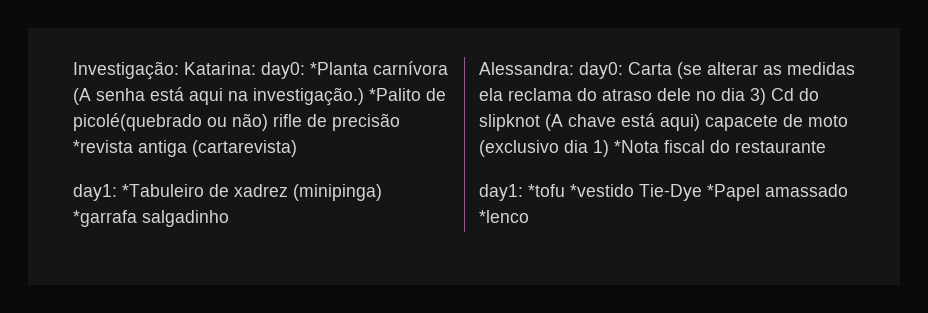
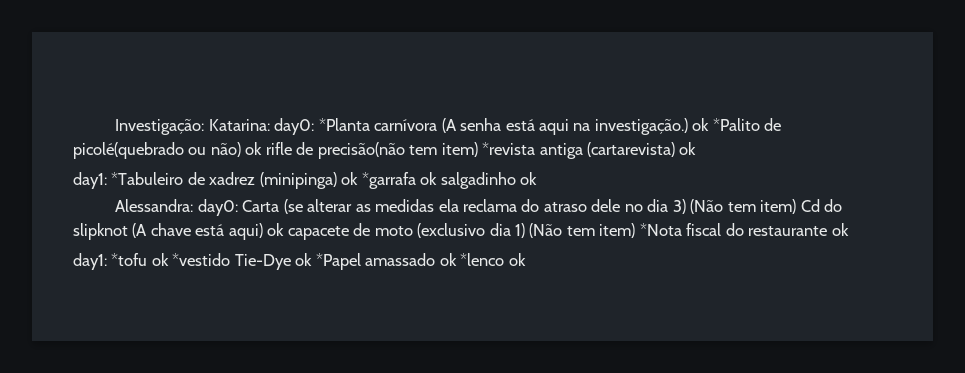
(364, 96) none -> [692,118,710,131] ok
(268, 122) none -> [245,142,263,155] ok
[332,113,400,131] precisão -> [317,142,478,159] precisão(não tem item)
(297, 148) none -> [679,142,697,155] ok
[73,210,137,227] *garrafa -> [341,172,438,189] ok *garrafa ok
(229, 218) none -> [520,172,538,185] ok
(766, 96) none -> [690,199,797,214] (Não tem item)
(700, 122) none -> [267,223,285,236] ok
(609, 148) none -> [529,223,636,238] (Não tem item)
(826, 147) none -> [831,223,849,236] ok
(565, 190) none -> [151,253,169,266] ok
(702, 192) none -> [295,253,313,266] ok
[479,210,529,223] *lenco -> [439,253,526,266] ok *lenco ok

